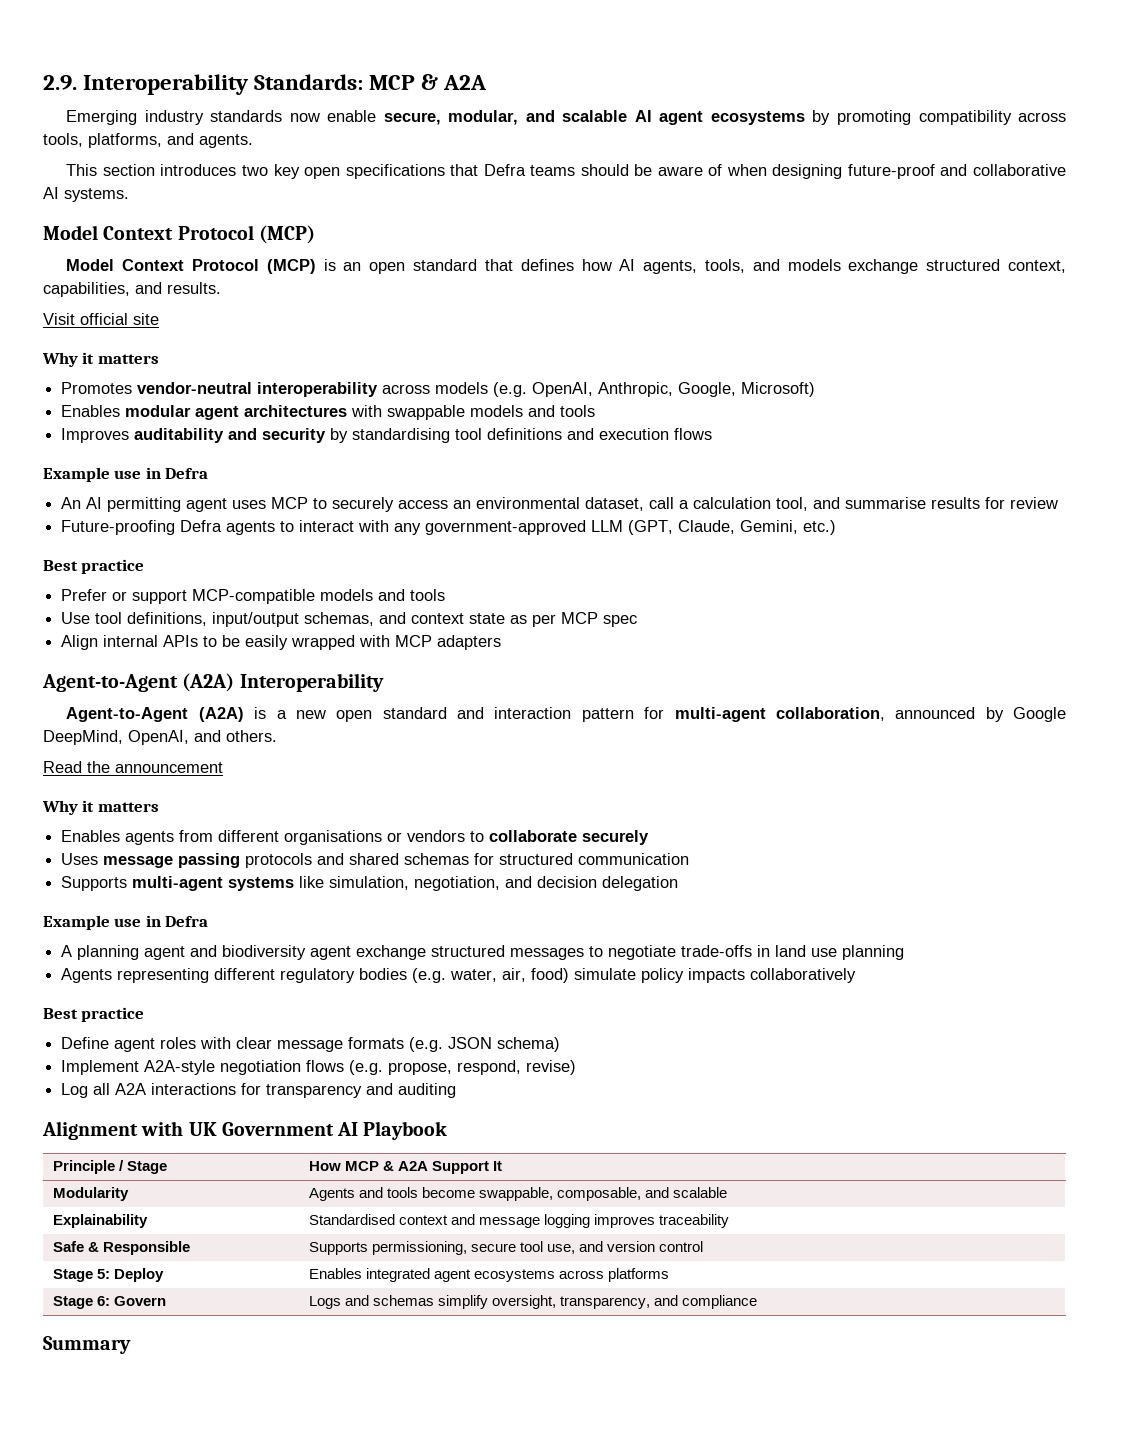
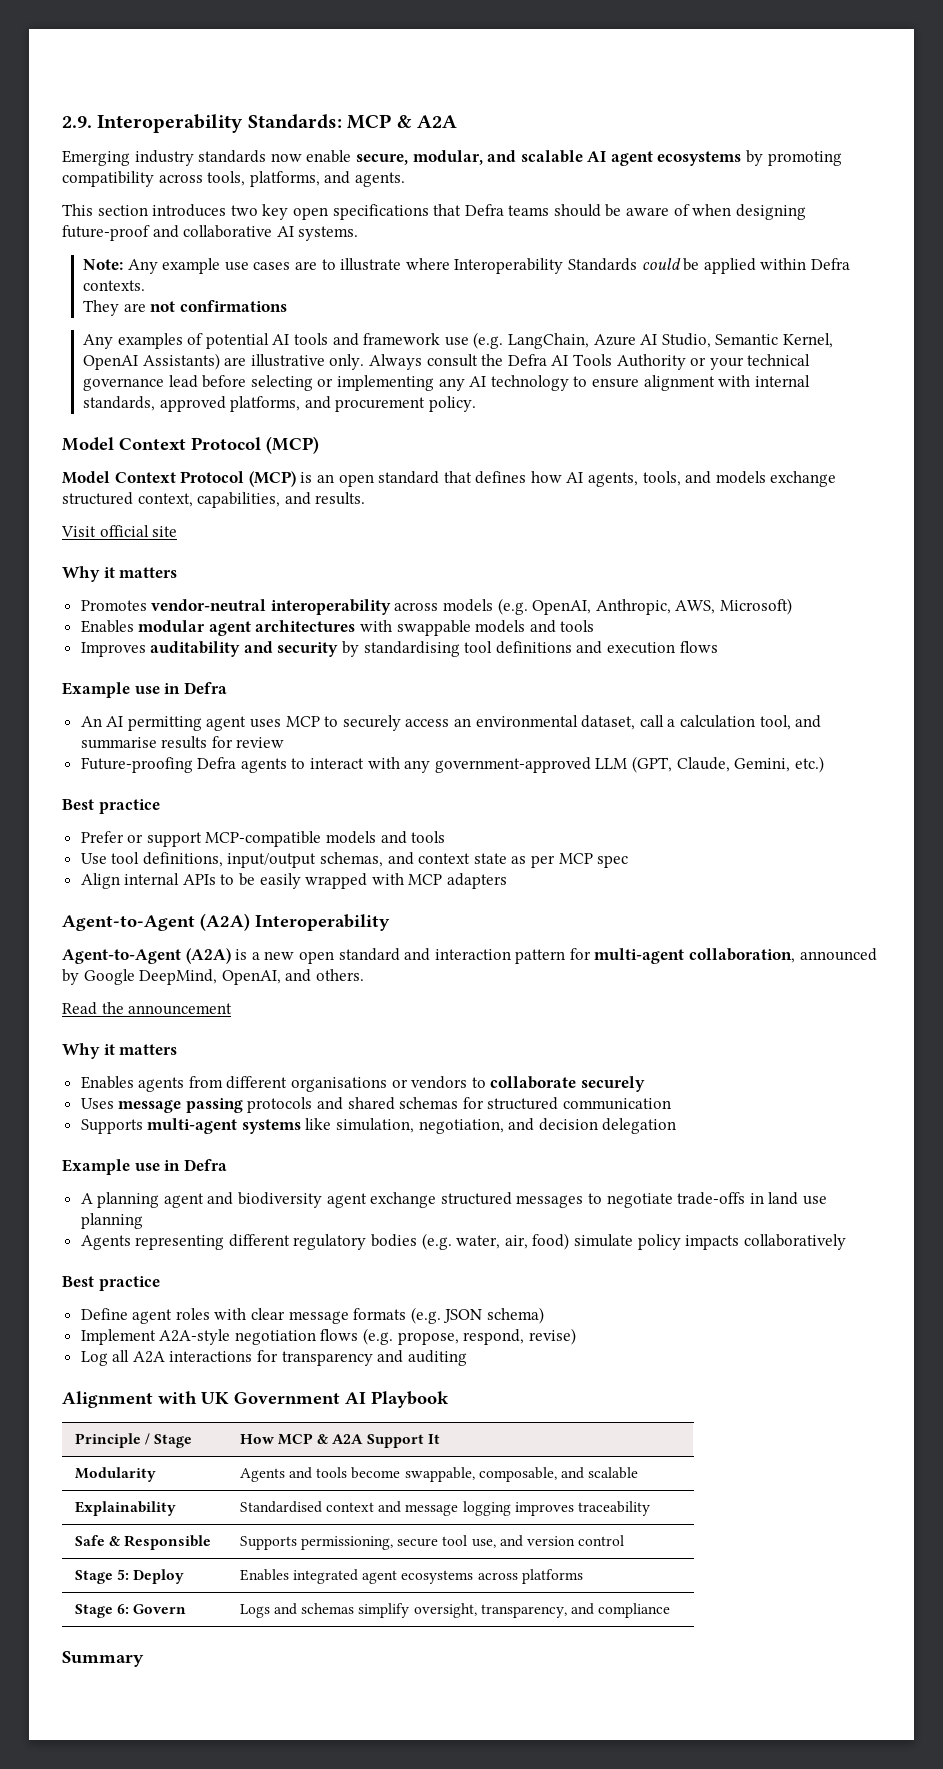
(129, 195) none -> [83,258,850,274] [83,280,146,291] [83,300,287,316] [83,332,833,349] [83,353,811,370] [83,375,810,391] [83,396,477,412] // Note: Any example use cases are to illustrate where Interoperability Standards could be applied within Defra contexts. // They are not confirmations // Any examples of potential AI tools and framework use (e.g. LangChain, Azure AI Studio, Semantic Kernel, OpenAI Assistants) are illustrative only. Always consult the Defra AI Tools Authority or your technical governance lead before selecting or implementing any AI technology to ensure alignment with internal standards, approved platforms, and procurement policy.
[678,382,737,397] Google, -> [675,600,716,614] AWS,

